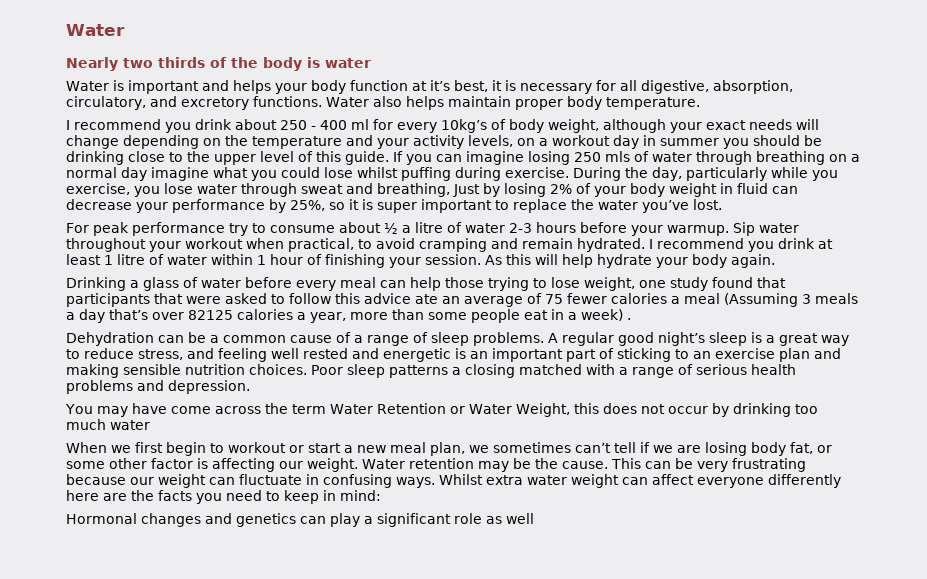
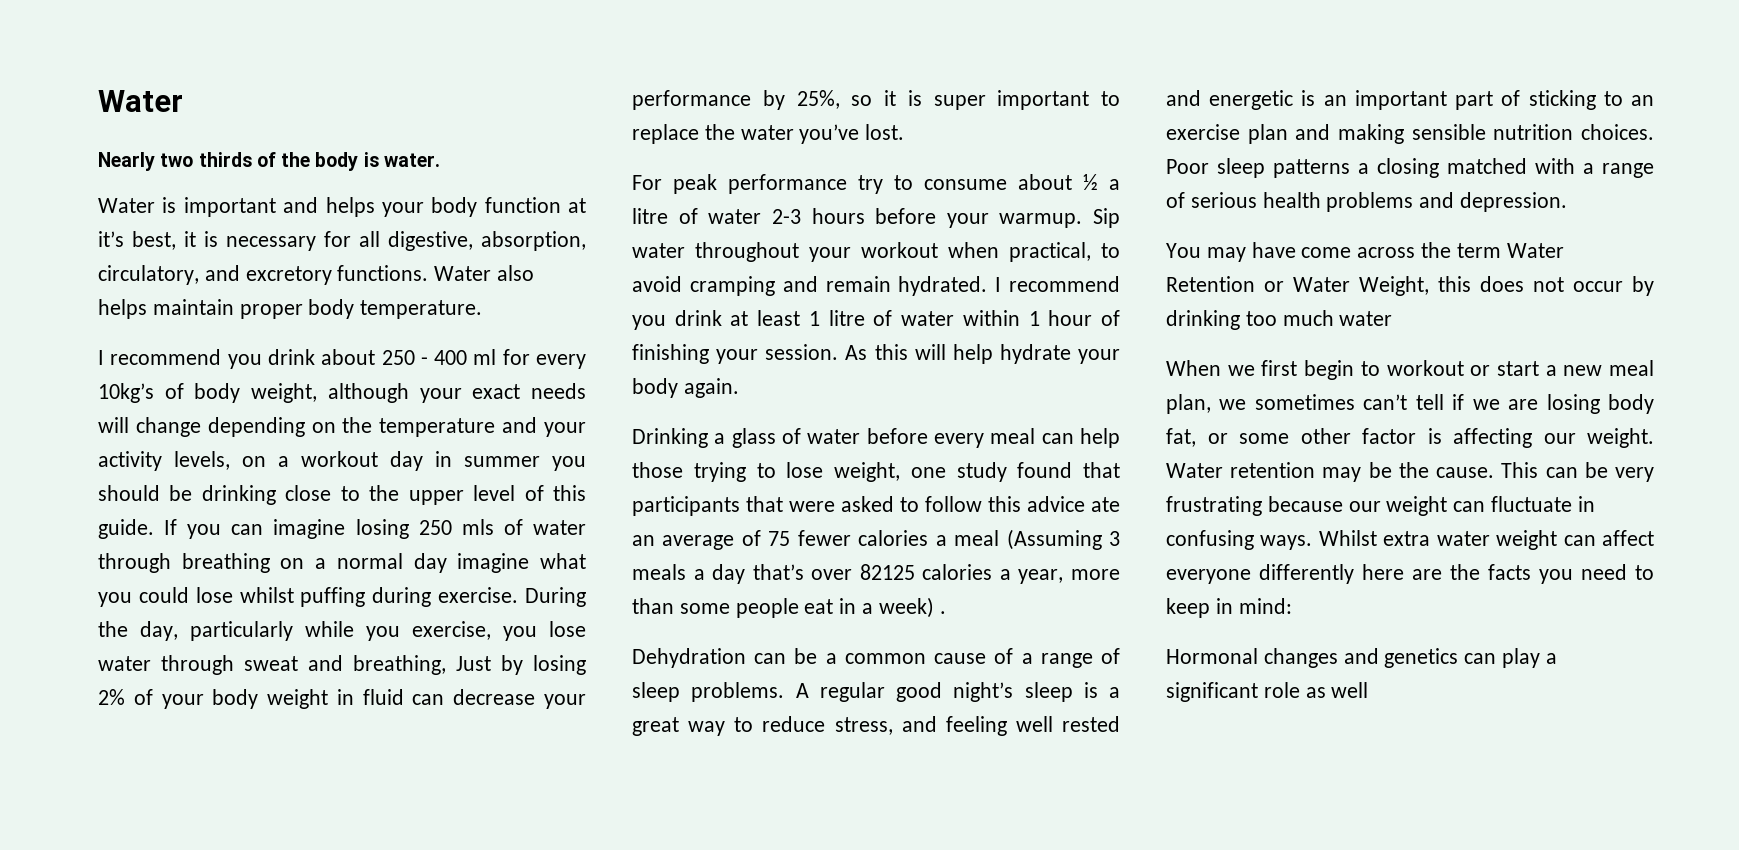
[325,58,371,68] water -> [383,153,440,167] water.

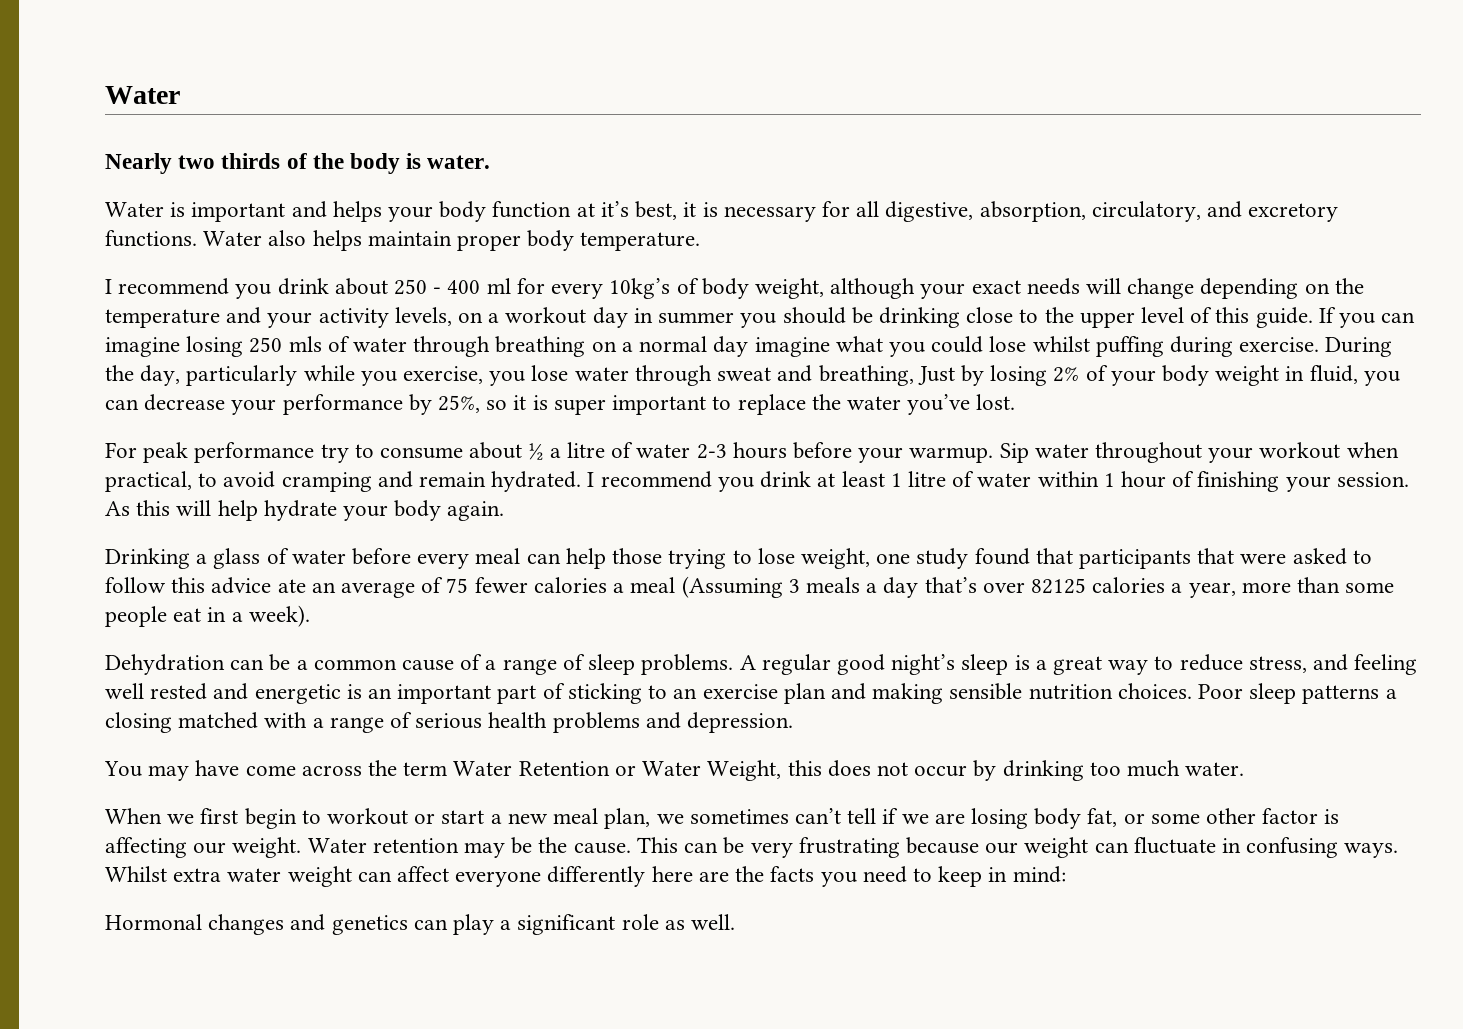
[362,689,404,705] fluid -> [1309,365,1400,386] fluid, you
[878,597,946,618] week) . -> [248,605,310,627] week).
[1339,311,1393,326] water -> [1185,762,1245,776] water.
[1331,682,1369,698] well -> [691,914,736,930] well.

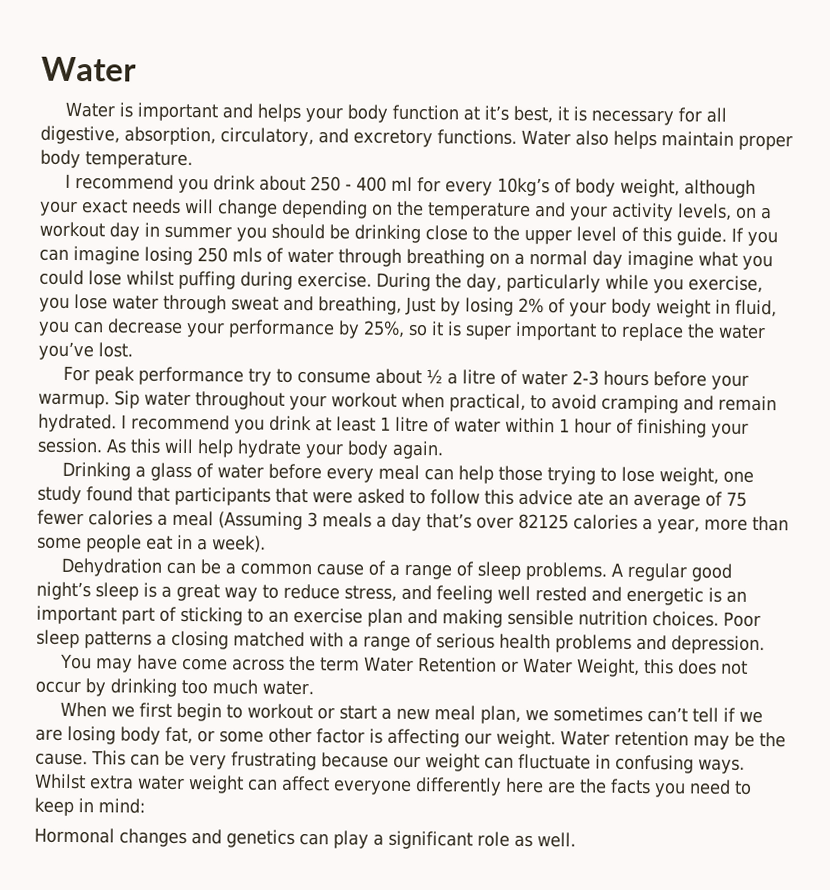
[105,86,180,104] [105,153,491,174] Water // Nearly two thirds of the body is water. -> [41,56,137,82] Water

